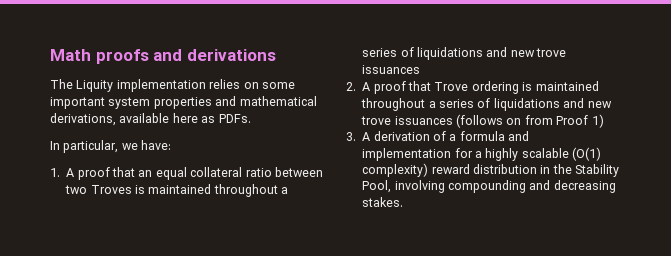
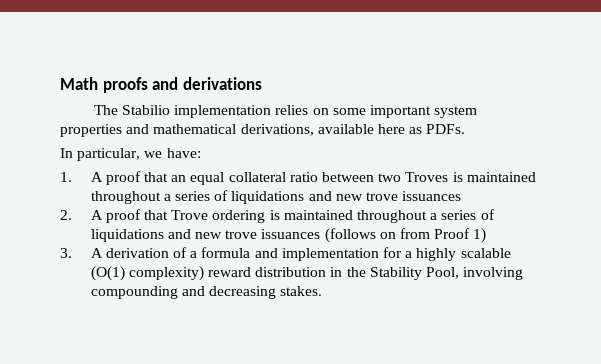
[76,80,114,92] Liquity -> [122,105,171,115] Stabilio

